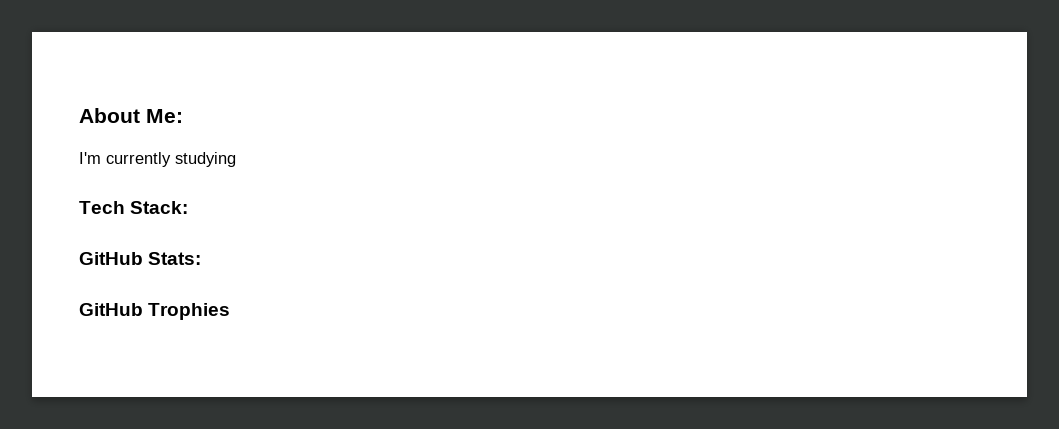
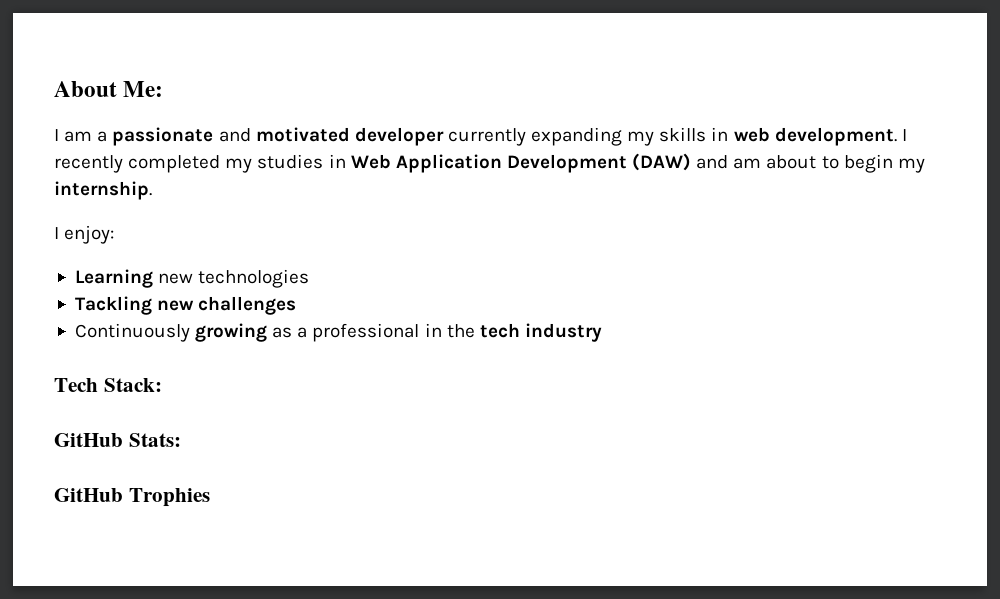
[79,152,236,167] I'm currently studying -> [54,127,907,146] [54,153,925,173] [54,181,152,200] [54,225,115,244] [74,269,310,288] [74,296,297,315] [74,323,602,342] I am a passionate and motivated developer currently expanding my skills in web development. I recently completed my studies in Web Application Development (DAW) and am about to begin my internship. // I enjoy: // Learning new technologies // Tackling new challenges // Continuously growing as a professional in the tech industry

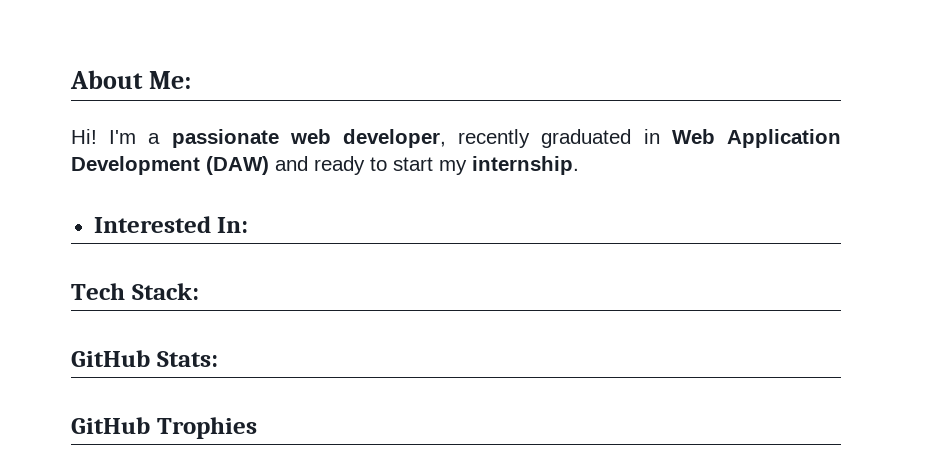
[54,127,907,146] [54,154,324,173] I am a passionate and motivated developer currently expanding my skills in web development. I recently completed my studies -> [71,129,632,148] Hi! I'm a passionate web developer, recently graduated
[733,154,925,173] [54,181,152,200] [54,225,115,244] [74,269,310,288] [74,296,297,315] [74,323,602,342] am about to begin my internship. // I enjoy: // Learning new technologies // Tackling new challenges // Continuously growing as a professional in the tech industry -> [314,156,579,175] [93,216,249,233] ready to start my internship. // Interested In:

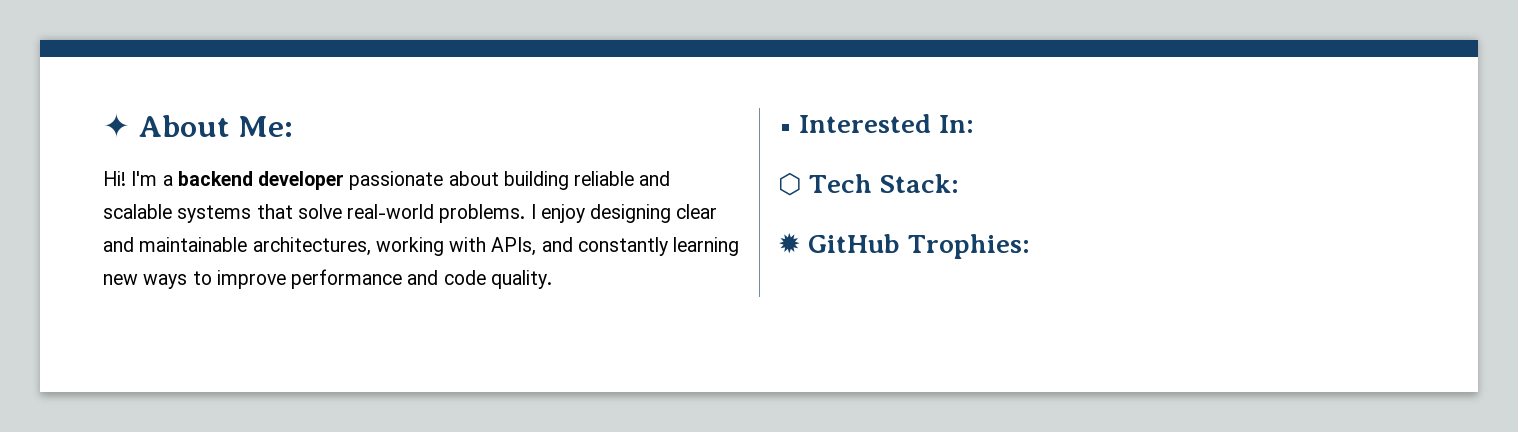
(70, 79) none -> [103,113,130,138] ✦
[171,129,842,148] [71,156,579,175] passionate web developer, recently graduated in Web Application Development (DAW) and ready to start my internship. -> [177,171,671,190] [103,204,718,223] [103,237,740,256] [103,269,552,289] backend developer passionate about building reliable and scalable systems that solve real-world problems. I enjoy designing clear and maintainable architectures, working with APIs, and constantly learning new ways to improve performance and code quality.
(249, 225) none -> [778,172,802,196] ⬡
[71,350,218,367] [71,417,257,439] GitHub Stats: // GitHub Trophies -> [778,232,1030,259] ✹ GitHub Trophies:

